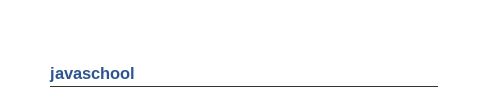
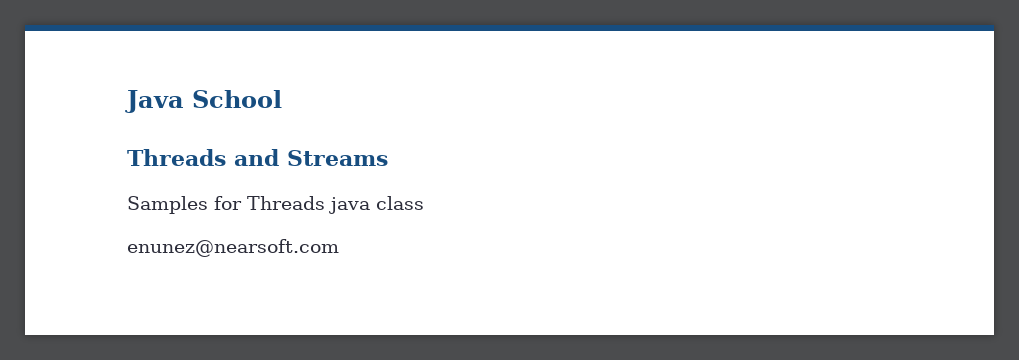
[49,67,135,82] javaschool -> [125,90,282,113] [127,149,388,166] [127,196,424,214] [127,239,339,257] Java School // Threads and Streams // Samples for Threads java class // enunez@nearsoft.com

